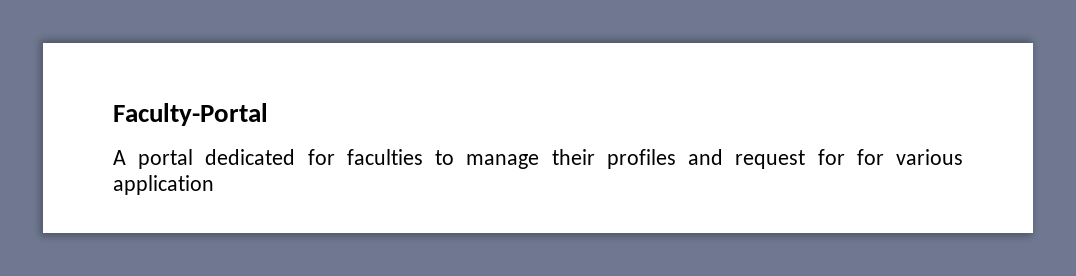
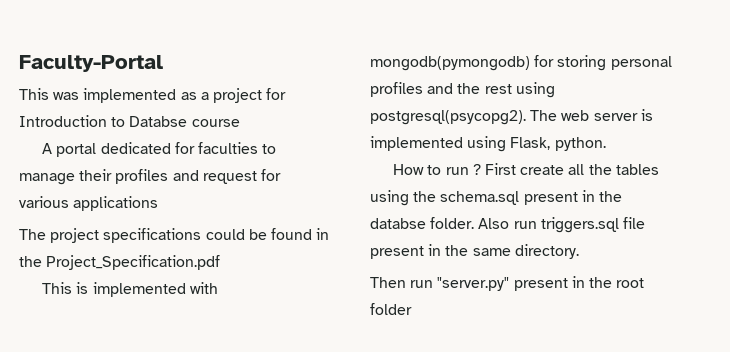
(268, 114) none -> [19,88,287,103] [19,115,240,127] // This was implemented as a project for Introduction to Databse course
[856,149,964,165] [113,175,214,195] for various application -> [19,196,159,211] [19,228,330,243] [19,255,221,270] [42,282,218,297] [370,55,672,71] [370,82,555,98] [370,109,653,125] [370,136,606,152] [393,163,659,175] [370,190,622,206] [370,217,645,233] [370,244,579,259] [370,276,645,291] [370,303,412,315] various applications // The project specifications could be found in the Project_Specification.pdf // This is implemented with mongodb(pymongodb) for storing personal profiles and the rest using postgresql(psycopg2). The web server is implemented using Flask, python. // How to run ? First create all the tables using the schema.sql present in the databse folder. Also run triggers.sql file present in the same directory. // Then run "server.py" present in the root folder

